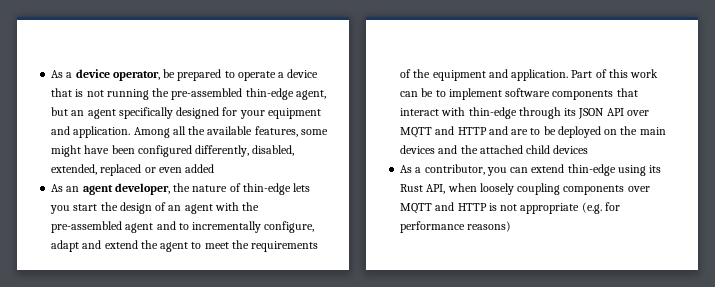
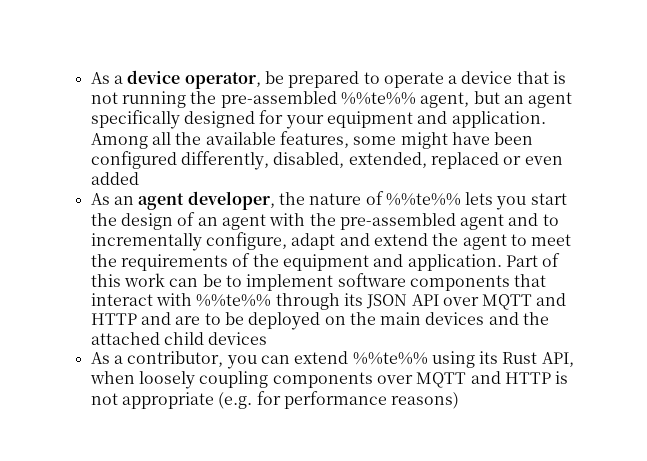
[245,88,294,100] thin-edge -> [340,92,416,105] %%te%%
[242,183,291,195] thin-edge -> [385,193,461,206] %%te%%
[468,107,517,119] thin-edge -> [196,294,272,307] %%te%%
[567,164,616,176] thin-edge -> [352,352,428,365] %%te%%

